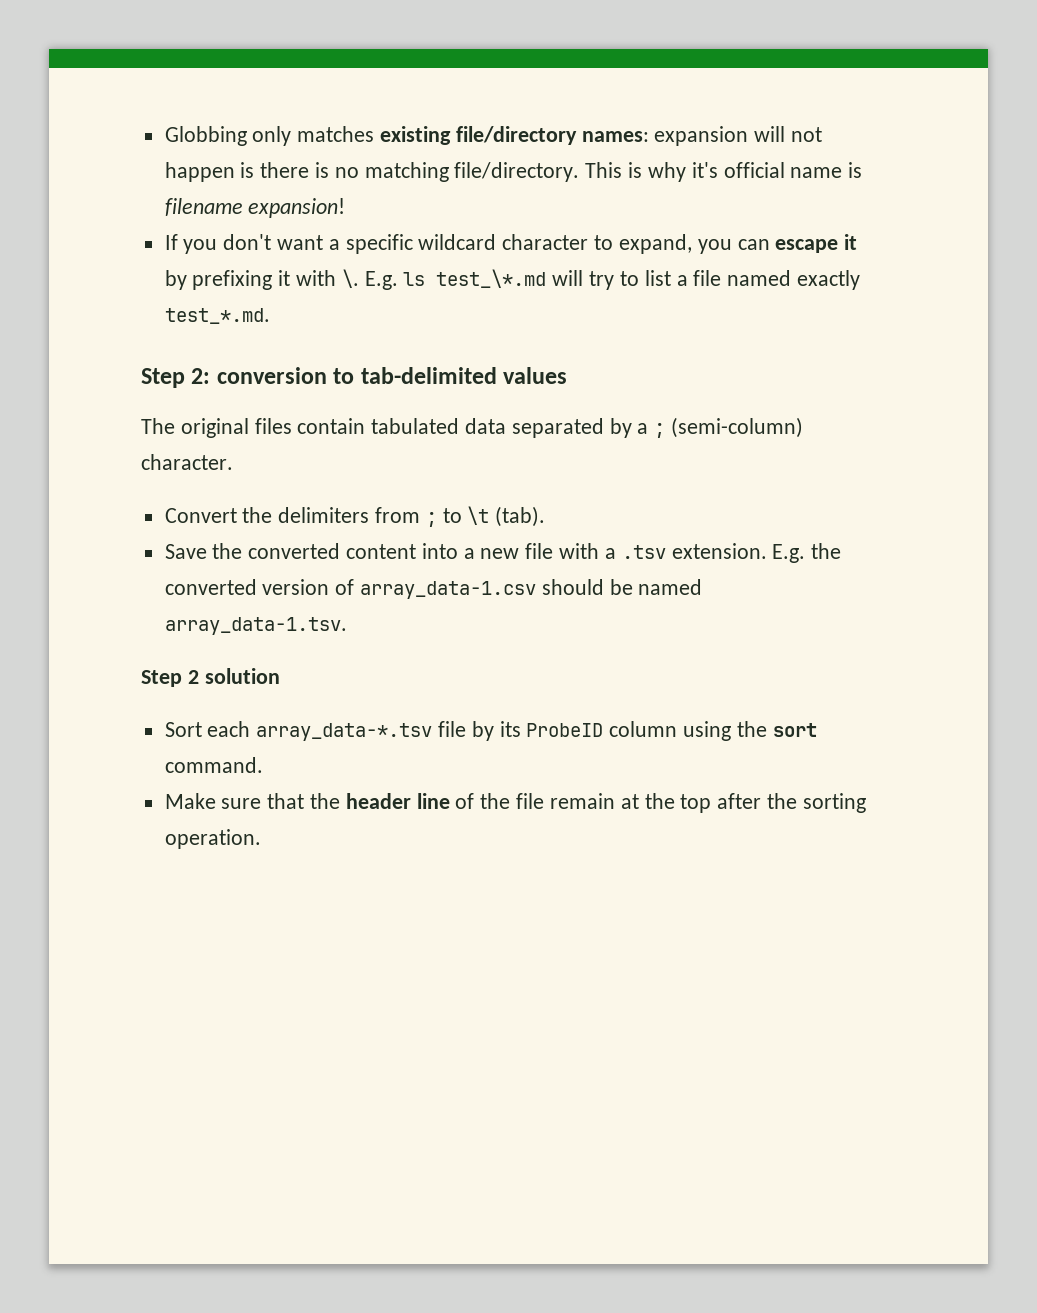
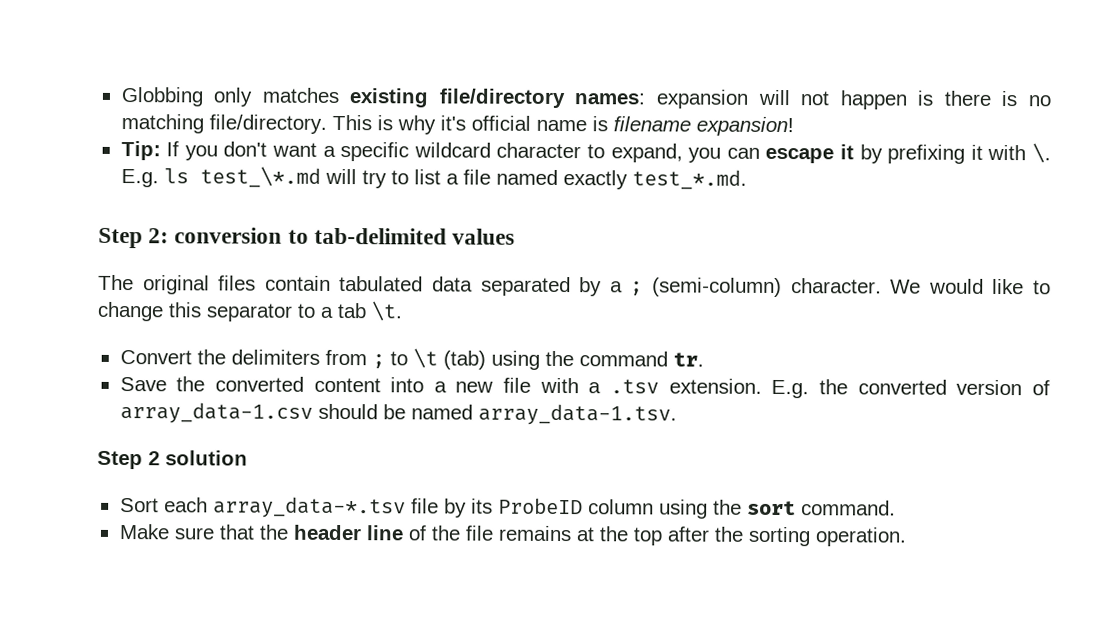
(346, 208) none -> [120,141,161,161] Tip:
(233, 462) none -> [890,278,1052,295] [97,301,403,322] We would like to change this separator to a tab \t.
[495,506,546,527] (tab). -> [442,350,704,370] (tab) using the command tr.
[549,793,615,809] remain -> [497,525,572,542] remains

